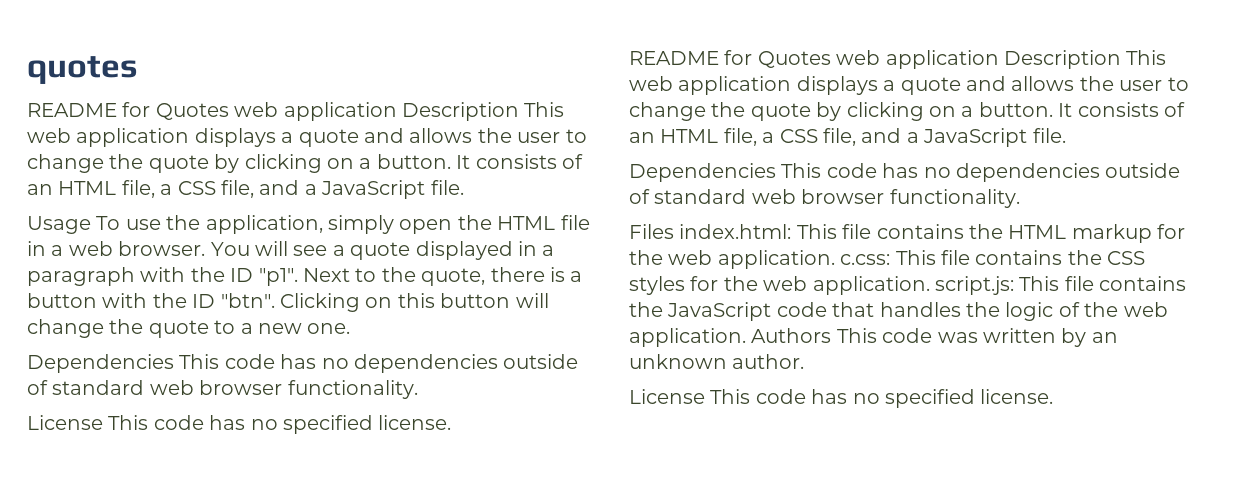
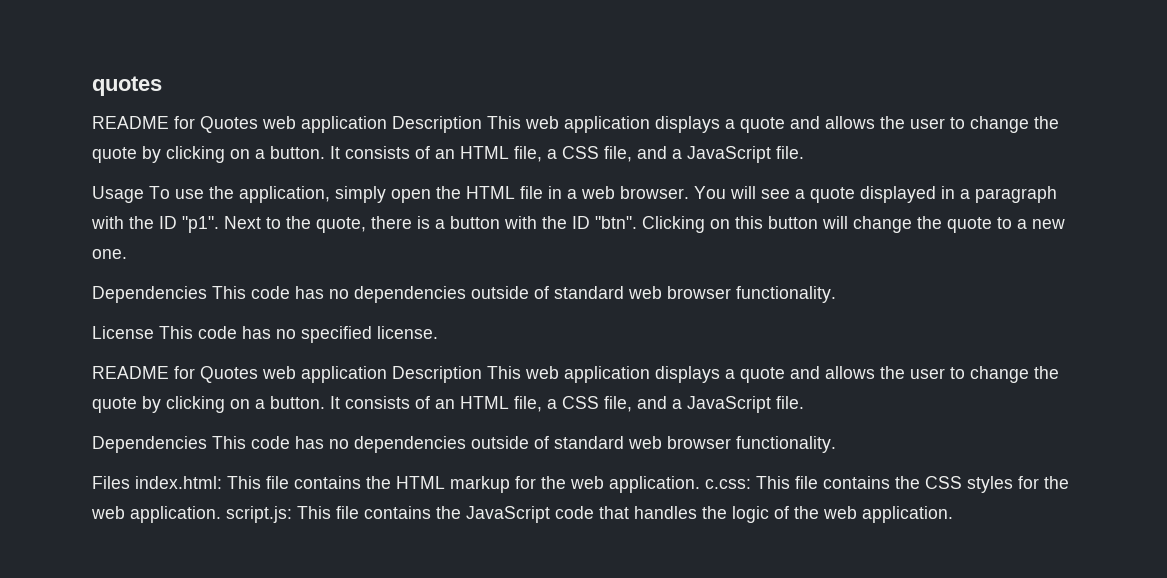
[751,328,1118,347] [629,354,805,369] [629,389,1054,408] Authors This code was written by an unknown author. // License This code has no specified license. -> (953, 514) none

